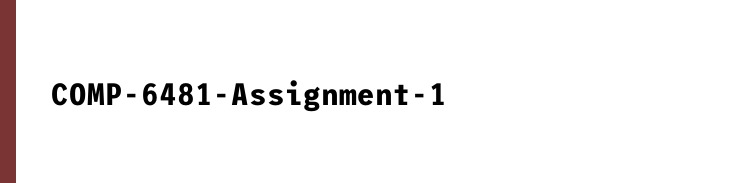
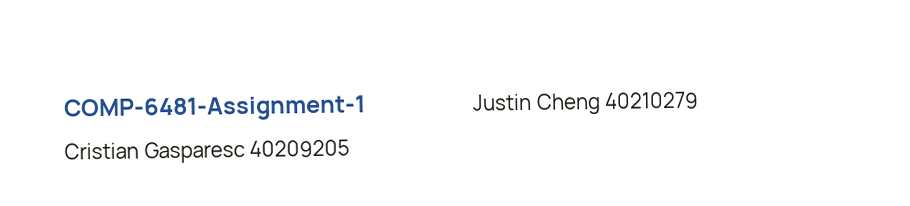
(447, 96) none -> [64,139,351,164] [472,91,700,115] // Cristian Gasparesc 40209205 // Justin Cheng 40210279

